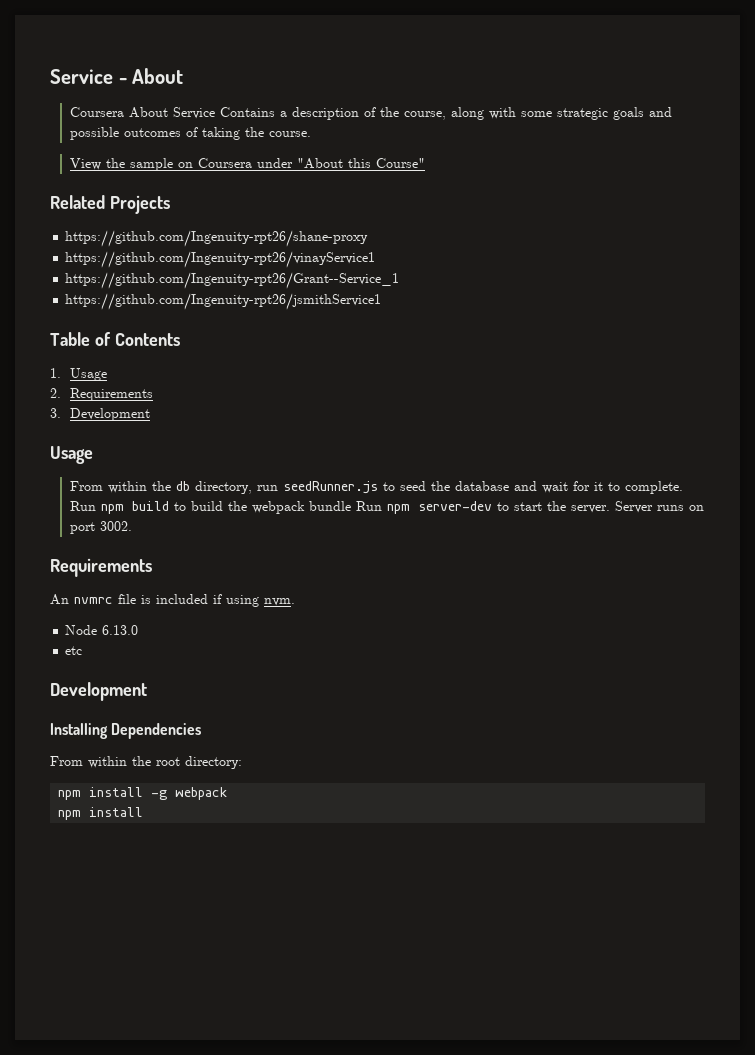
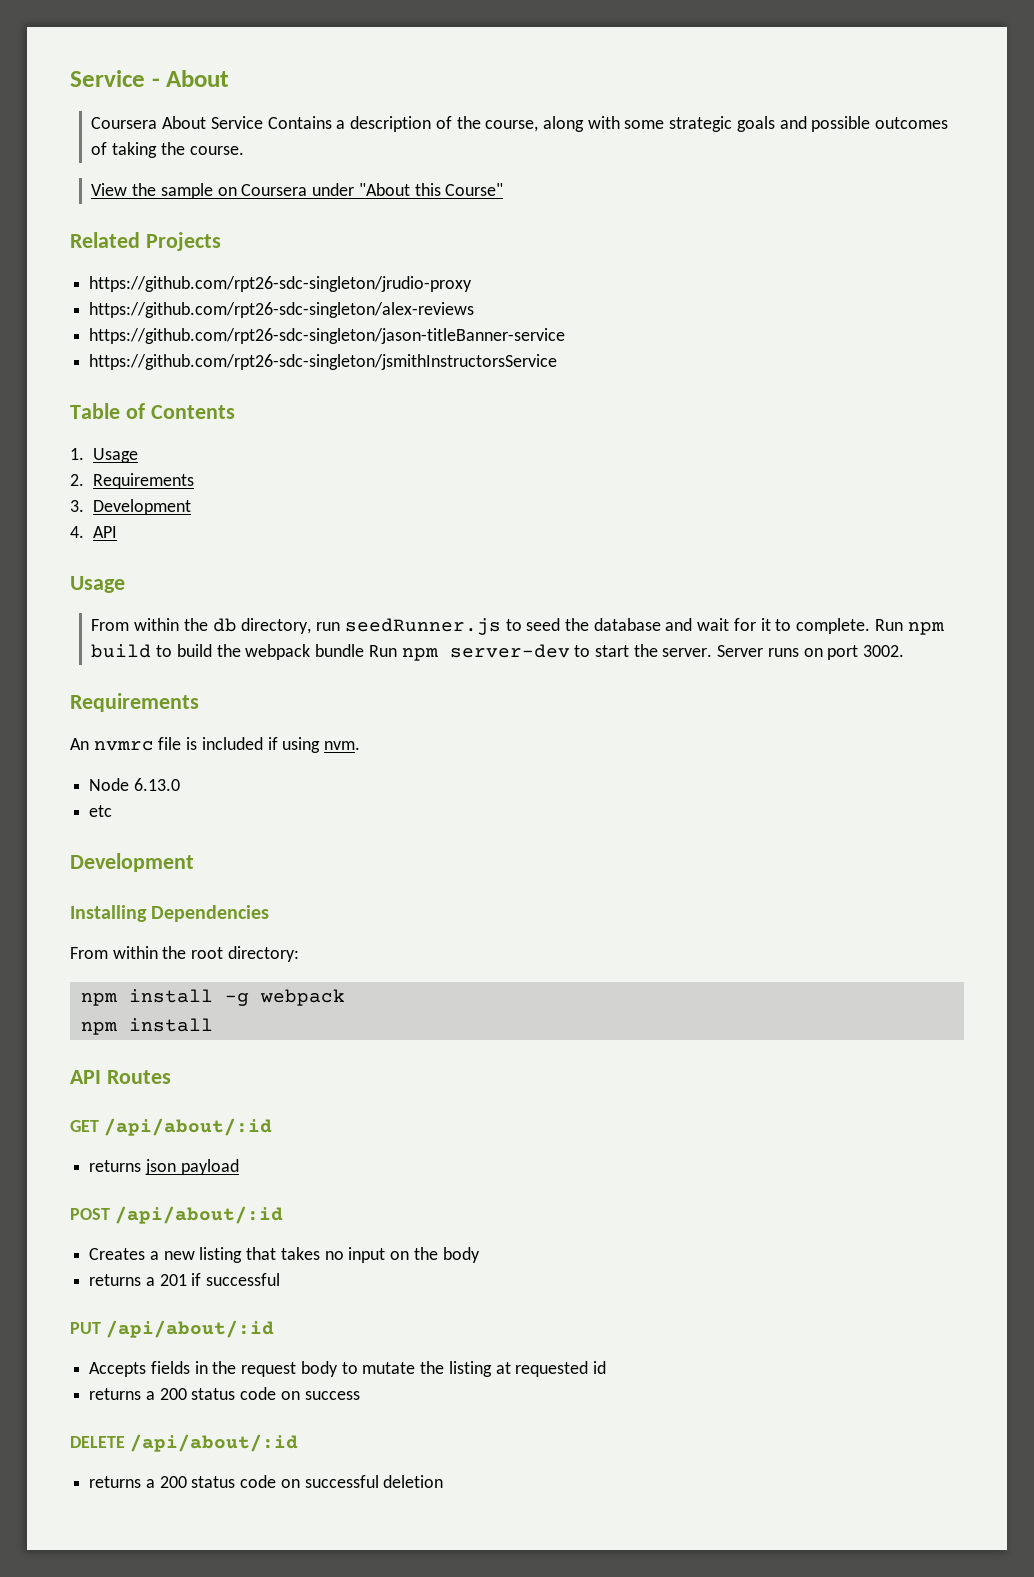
[65,230,369,247] [65,251,376,268] [65,272,400,289] [65,293,382,310] https://github.com/Ingenuity-rpt26/shane-proxy // https://github.com/Ingenuity-rpt26/vinayService1 // https://github.com/Ingenuity-rpt26/Grant--Service_1 // https://github.com/Ingenuity-rpt26/jsmithService1 -> [89,276,473,292] [89,302,475,318] [89,328,566,344] [89,354,558,370] https://github.com/rpt26-sdc-singleton/jrudio-proxy // https://github.com/rpt26-sdc-singleton/alex-reviews // https://github.com/rpt26-sdc-singleton/jason-titleBanner-service // https://github.com/rpt26-sdc-singleton/jsmithInstructorsService
(150, 414) none -> [70,526,117,538] // 4. API
(144, 812) none -> [70,1070,171,1084] [70,1118,272,1136] [89,1159,239,1175] [70,1206,283,1224] [89,1247,480,1263] [89,1273,281,1286] [70,1320,274,1338] [89,1361,606,1377] [89,1387,360,1400] [70,1434,298,1452] [89,1475,444,1488] // API Routes // GET /api/about/:id // returns json payload // POST /api/about/:id // Creates a new listing that takes no input on the body // returns a 201 if successful // PUT /api/about/:id // Accepts fields in the request body to mutate the listing at requested id // returns a 200 status code on success // DELETE /api/about/:id // returns a 200 status code on successful deletion

